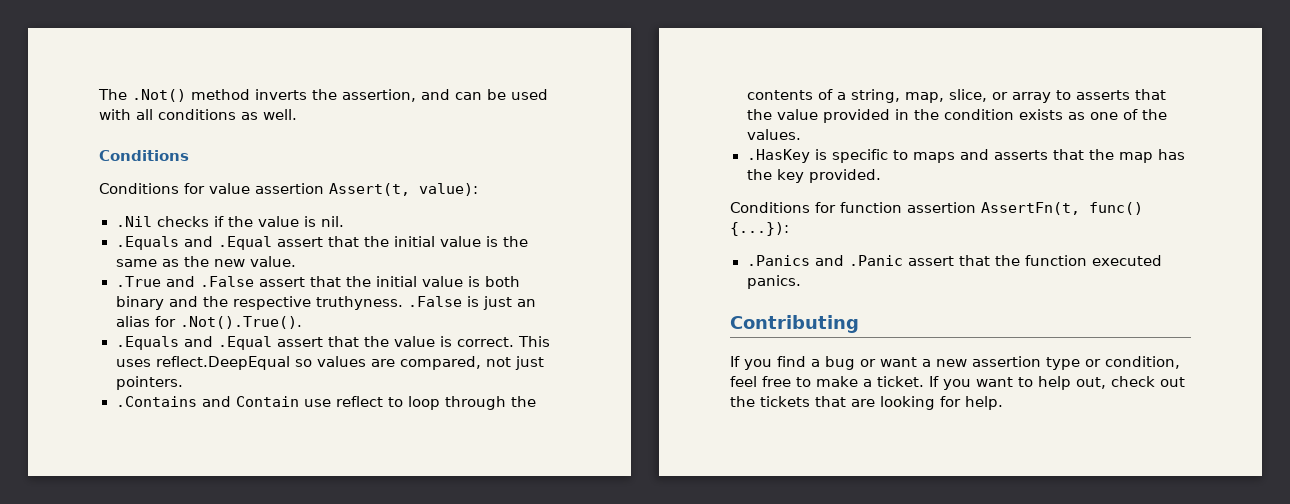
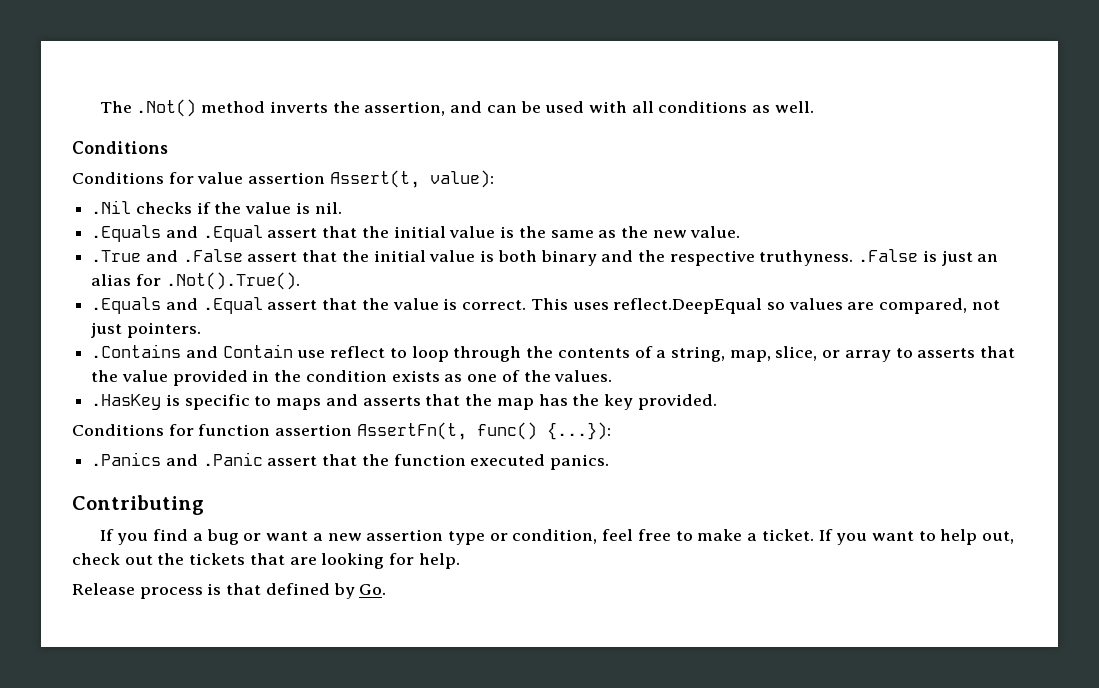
(1003, 403) none -> [72,583,387,599] // Release process is that defined by Go.

